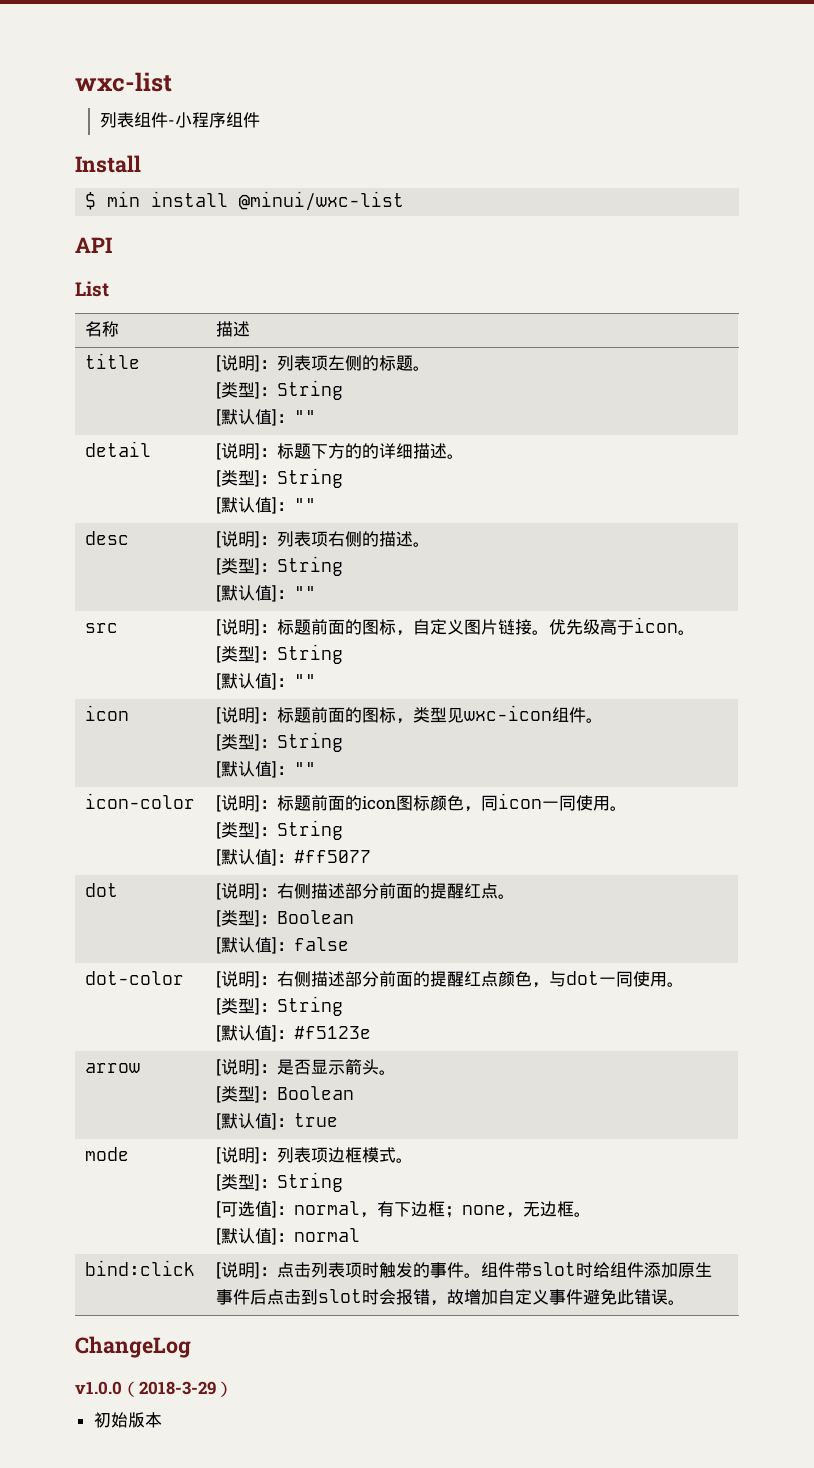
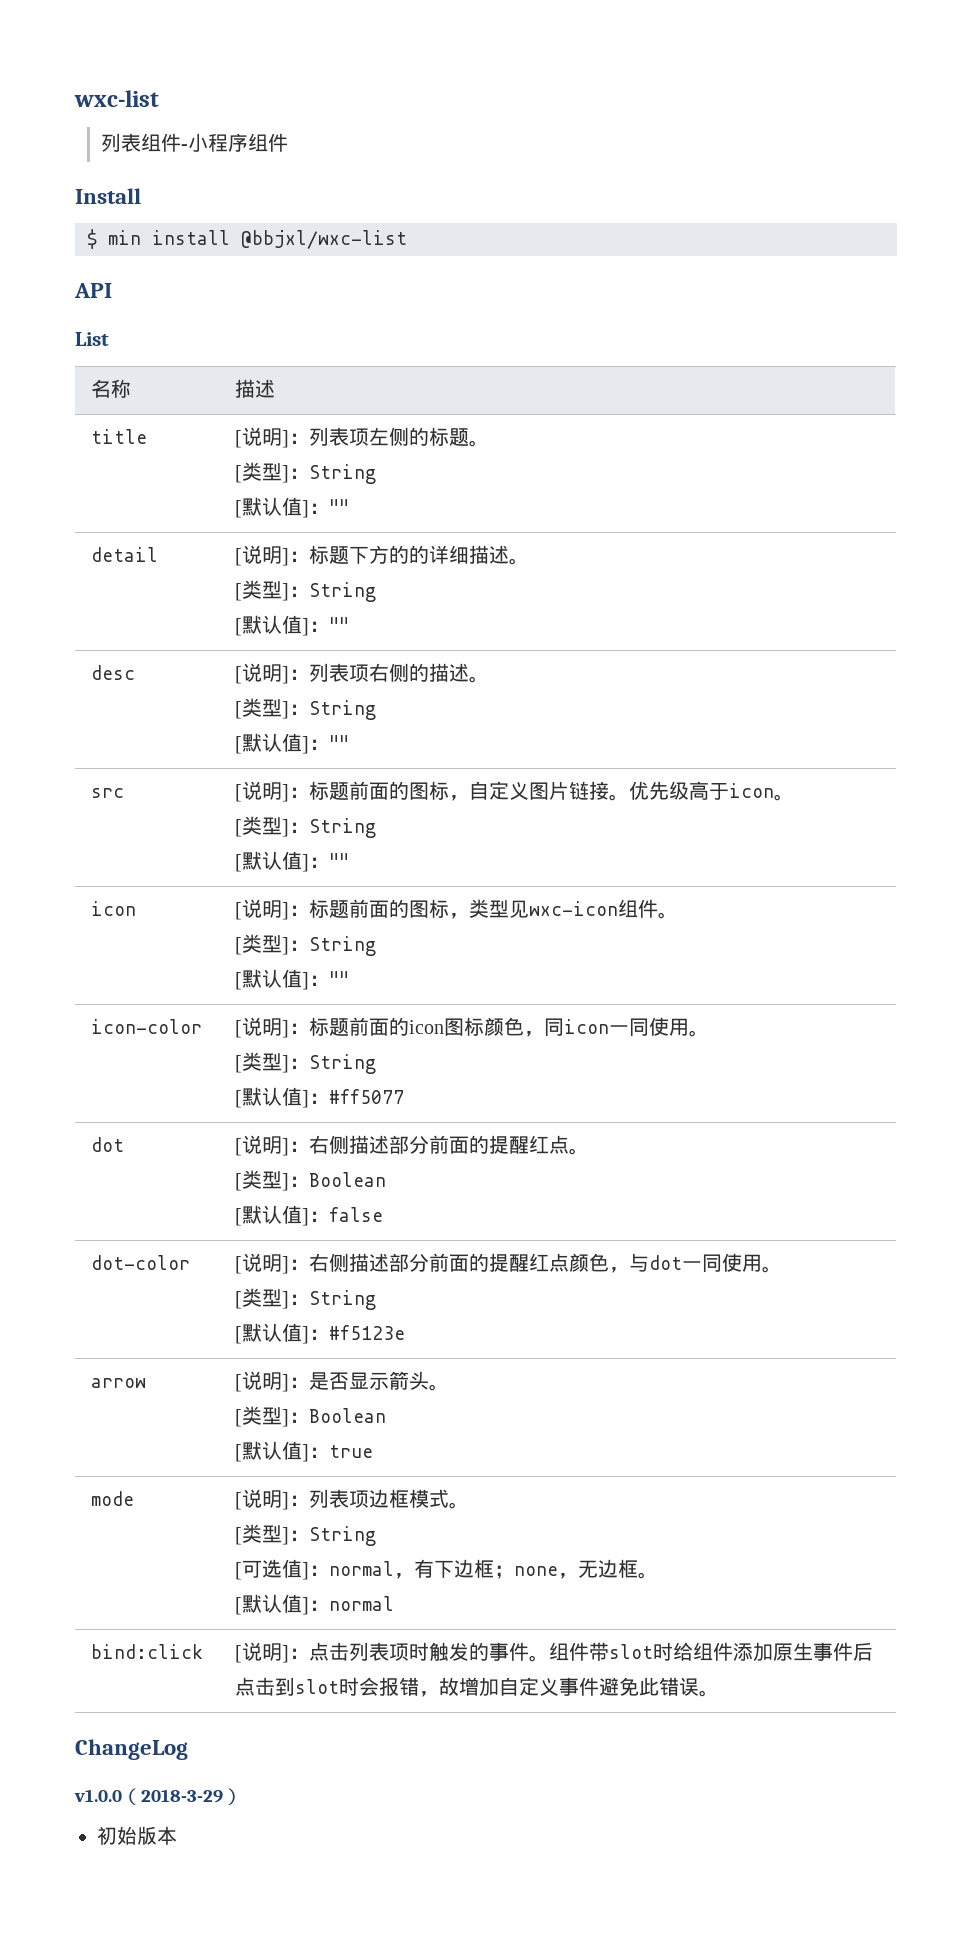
[239,191,405,211] @minui/wxc-list -> [241,230,407,249] @bbjxl/wxc-list

